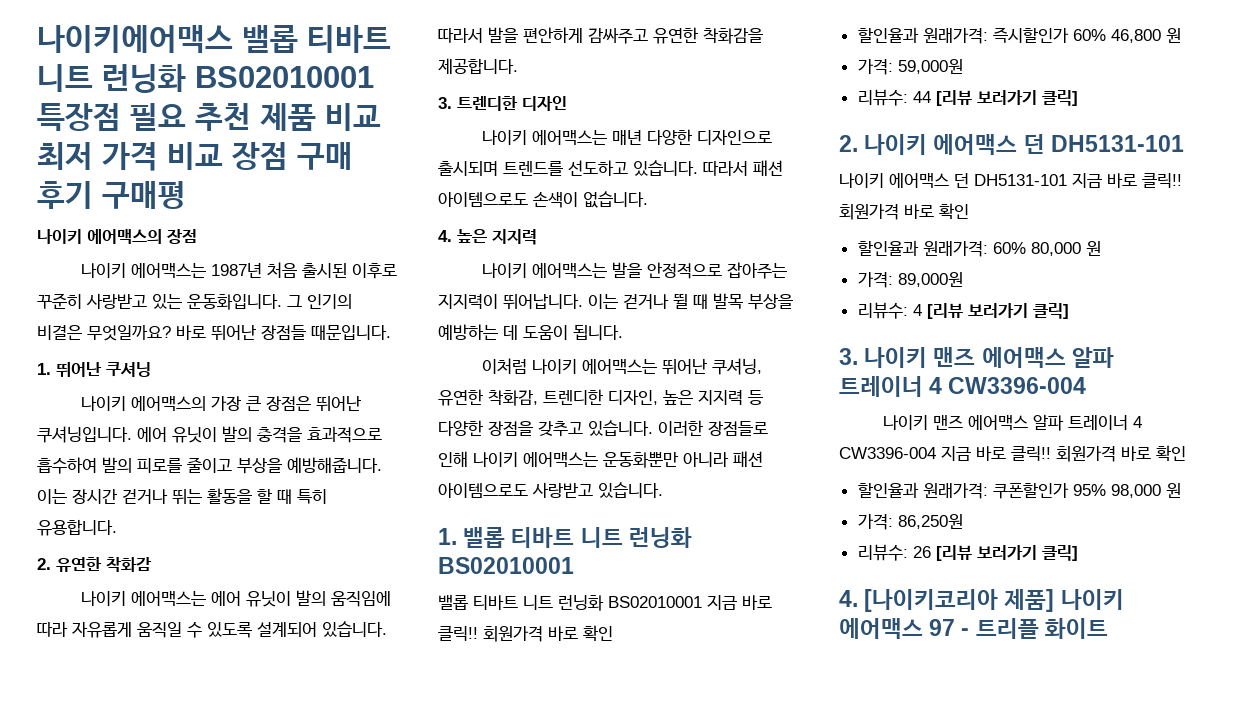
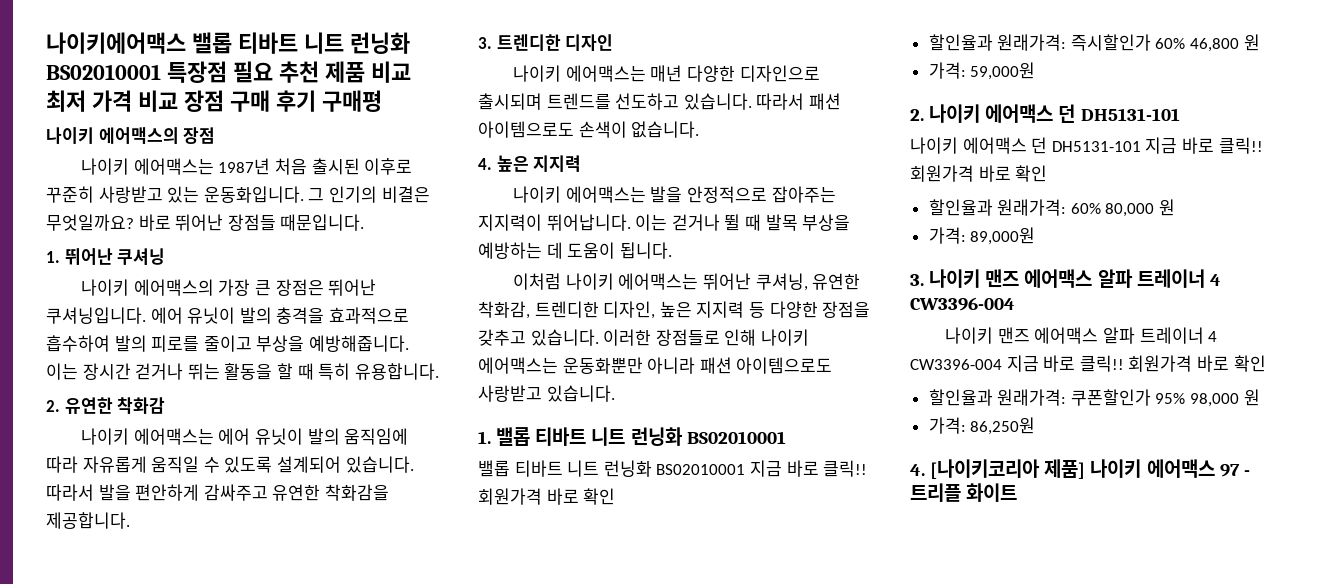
[857,89,1078,106] // 리뷰수: 44 [리뷰 보러가기 클릭] -> (1036, 71) none
[857,302,1069,319] // 리뷰수: 4 [리뷰 보러가기 클릭] -> (1036, 236) none
[857,544,1078,561] // 리뷰수: 26 [리뷰 보러가기 클릭] -> (1036, 426) none

